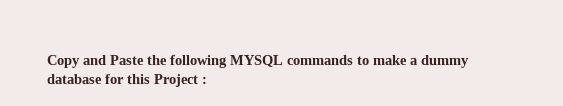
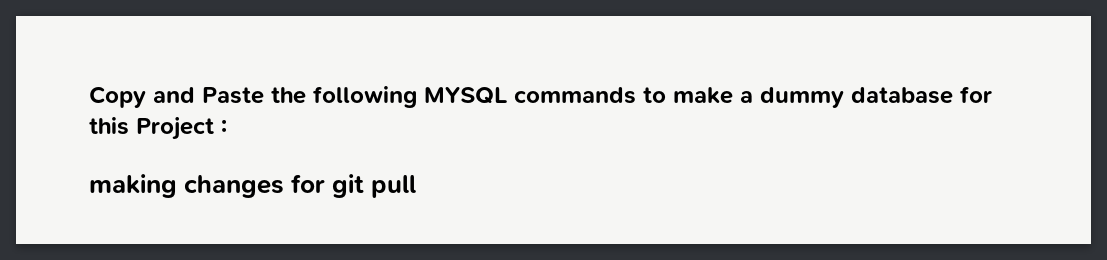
(207, 80) none -> [89,174,417,198] // making changes for git pull

